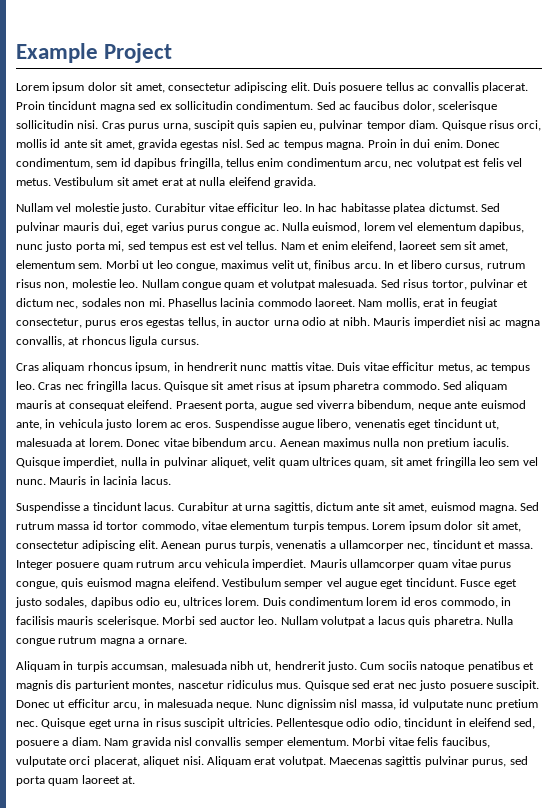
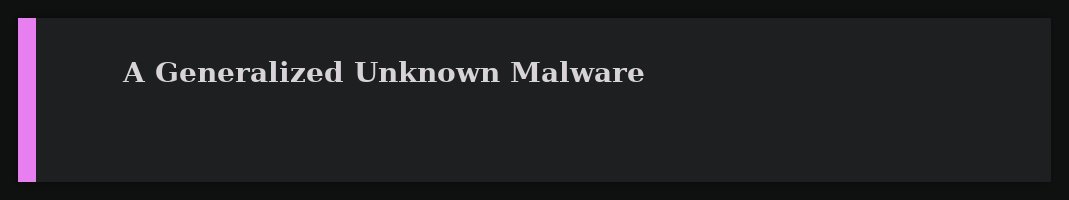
[16,43,173,63] [16,82,528,93] [16,101,498,112] [16,120,542,131] [16,139,500,150] [16,158,522,169] [16,177,316,188] [16,203,500,214] [16,222,524,233] [16,241,509,252] [16,260,525,271] [16,279,529,290] [16,298,498,309] [16,317,540,328] [16,336,199,347] [16,362,531,373] [16,381,508,392] [16,400,526,411] [16,419,499,430] [16,438,509,449] [16,457,538,468] [16,476,171,485] [16,502,540,513] [16,521,521,532] [16,540,533,551] [16,559,512,570] [16,578,517,589] [15,597,511,608] [16,616,513,627] [16,636,187,646] [16,661,534,672] [16,680,539,691] [16,699,539,710] [16,718,536,729] [16,737,490,748] [16,756,528,767] [16,775,136,786] Example Project // Lorem ipsum dolor sit amet, consectetur adipiscing elit. Duis posuere tellus ac convallis placerat. Proin tincidunt magna sed ex sollicitudin condimentum. Sed ac faucibus dolor, scelerisque sollicitudin nisi. Cras purus urna, suscipit quis sapien eu, pulvinar tempor diam. Quisque risus orci, mollis id ante sit amet, gravida egestas nisl. Sed ac tempus magna. Proin in dui enim. Donec condimentum, sem id dapibus fringilla, tellus enim condimentum arcu, nec volutpat est felis vel metus. Vestibulum sit amet erat at nulla eleifend gravida. // Nullam vel molestie justo. Curabitur vitae efficitur leo. In hac habitasse platea dictumst. Sed pulvinar mauris dui, eget varius purus congue ac. Nulla euismod, lorem vel elementum dapibus, nunc justo porta mi, sed tempus est est vel tellus. Nam et enim eleifend, laoreet sem sit amet, elementum sem. Morbi ut leo congue, maximus velit ut, finibus arcu. In et libero cursus, rutrum risus non, molestie leo. Nullam congue quam et volutpat malesuada. Sed risus tortor, pulvinar et dictum nec, sodales non mi. Phasellus lacinia commodo laoreet. Nam mollis, erat in feugiat consectetur, purus eros egestas tellus, in auctor urna odio at nibh. Mauris imperdiet nisi ac magna convallis, at rhoncus ligula cursus. // Cras aliquam rhoncus ipsum, in hendrerit nunc mattis vitae. Duis vitae efficitur metus, ac tempus leo. Cras nec fringilla lacus. Quisque sit amet risus at ipsum pharetra commodo. Sed aliquam mauris at consequat eleifend. Praesent porta, augue sed viverra bibendum, neque ante euismod ante, in vehicula justo lorem ac eros. Suspendisse augue libero, venenatis eget tincidunt ut, malesuada at lorem. Donec vitae bibendum arcu. Aenean maximus nulla non pretium iaculis. Quisque imperdiet, nulla in pulvinar aliquet, velit quam ultrices quam, sit amet fringilla leo sem vel nunc. Mauris in lacinia lacus. // Suspendisse a tincidunt lacus. Curabitur at urna sagittis, dictum ante sit amet, euismod magna. Sed rutrum massa id tortor commodo, vitae elementum turpis tempus. Lorem ipsum dolor sit amet, consectetur adipiscing elit. Aenean purus turpis, venenatis a ullamcorper nec, tincidunt et massa. Integer posuere quam rutrum arcu vehicula imperdiet. Mauris ullamcorper quam vitae purus congue, quis euismod magna eleifend. Vestibulum semper vel augue eget tincidunt. Fusce eget justo sodales, dapibus odio eu, ultrices lorem. Duis condimentum lorem id eros commodo, in facilisis mauris scelerisque. Morbi sed auctor leo. Nullam volutpat a lacus quis pharetra. Nulla congue rutrum magna a ornare. // Aliquam in turpis accumsan, malesuada nibh ut, hendrerit justo. Cum sociis natoque penatibus et magnis dis parturient montes, nascetur ridiculus mus. Quisque sed erat nec justo posuere suscipit. Donec ut efficitur arcu, in malesuada neque. Nunc dignissim nisl massa, id vulputate nunc pretium nec. Quisque eget urna in risus suscipit ultricies. Pellentesque odio odio, tincidunt in eleifend sed, posuere a diam. Nam gravida nisl convallis semper elementum. Morbi vitae felis faucibus, vulputate orci placerat, aliquet nisi. Aliquam erat volutpat. Maecenas sagittis pulvinar purus, sed porta quam laoreet at. -> [122,61,645,82] A Generalized Unknown Malware

